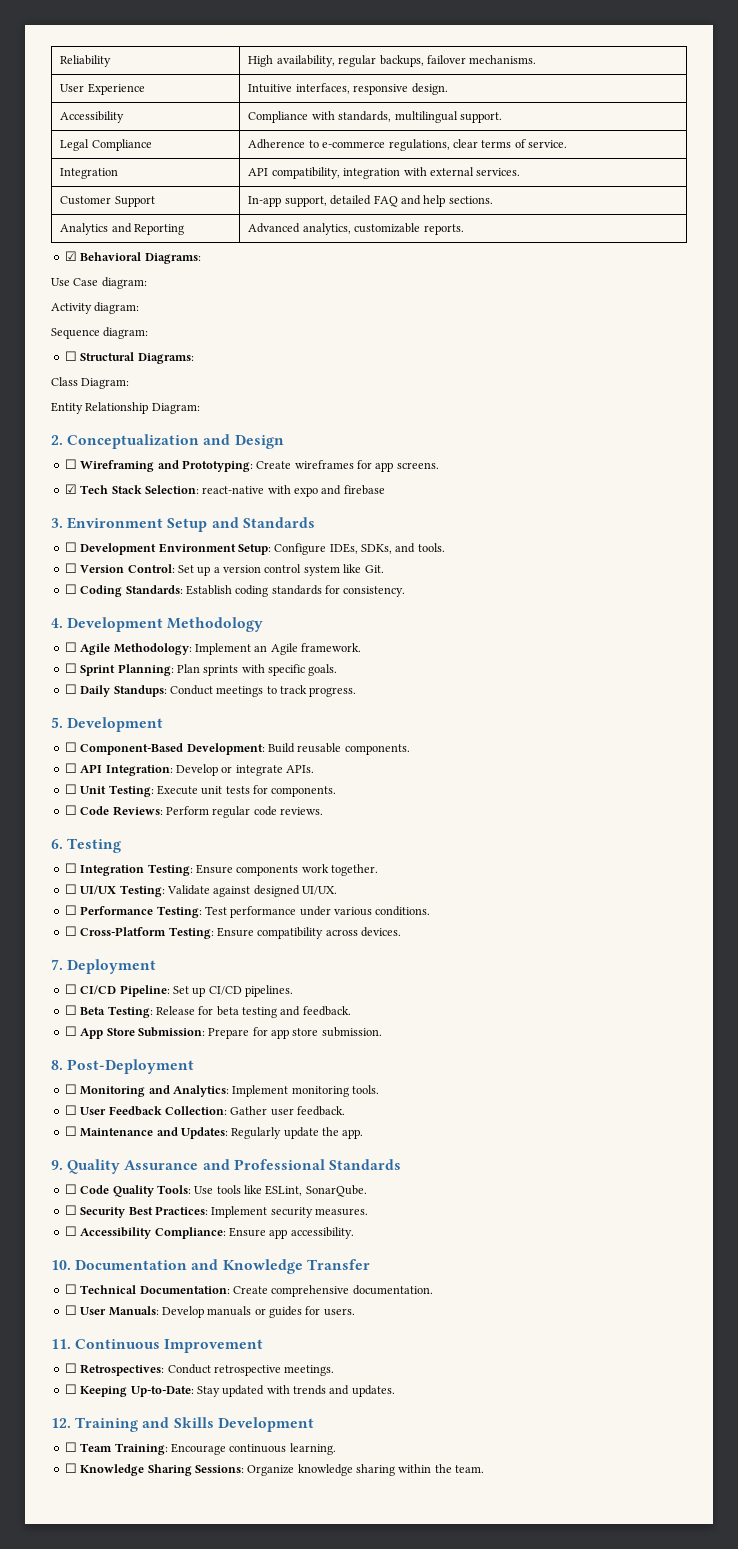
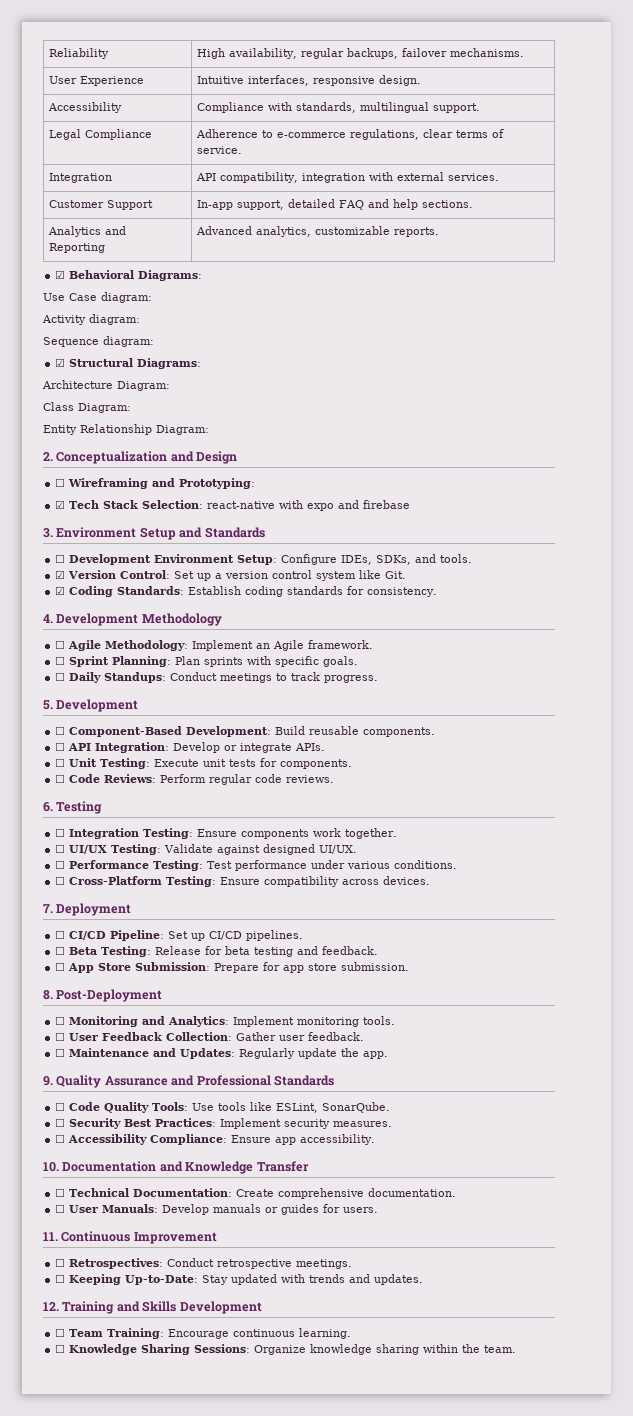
[64,351,77,361] ☐ -> [55,358,66,367] ☑
(194, 358) none -> [42,380,170,391] // Architecture Diagram:
[256,460,439,472] Create wireframes for app screens. -> (256, 483) none
[64,563,77,573] ☐ -> [55,570,66,579] ☑
[64,584,77,594] ☐ -> [55,586,66,595] ☑

